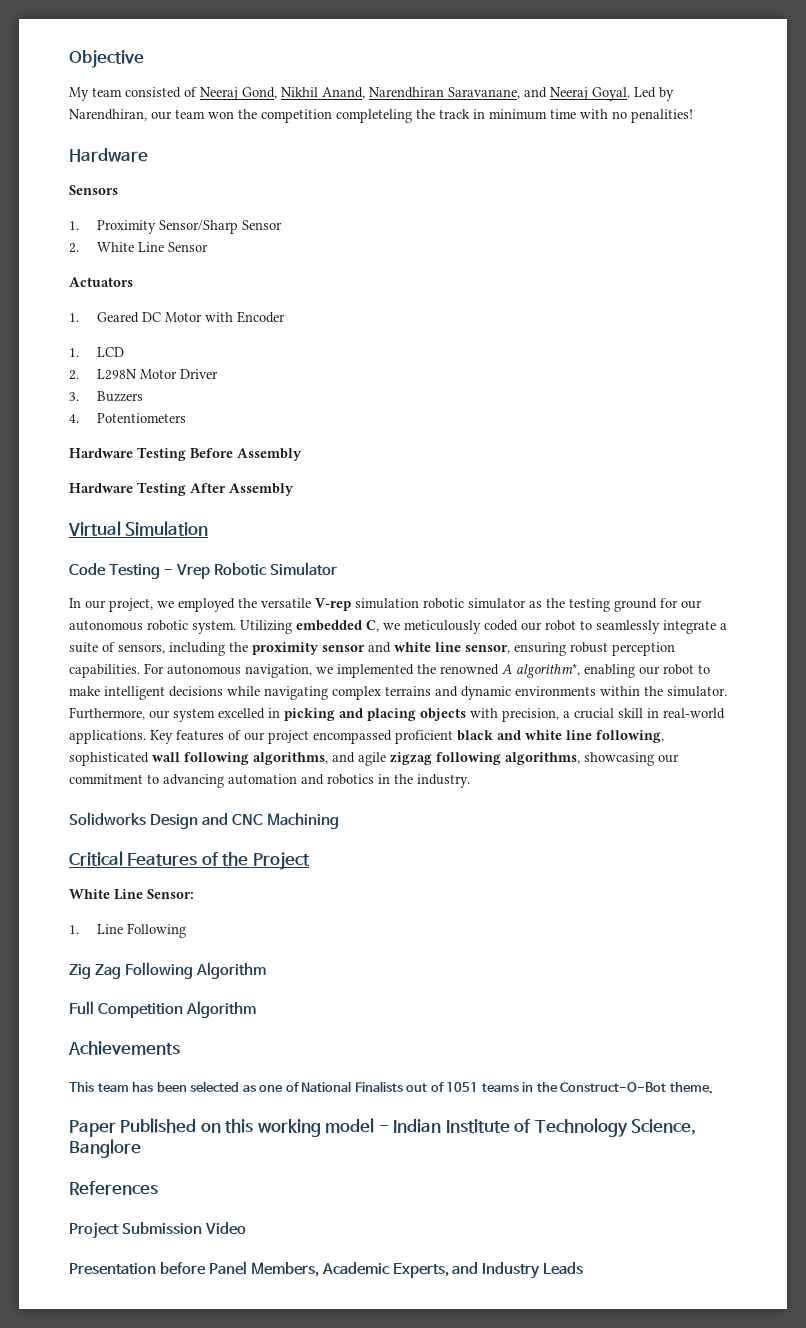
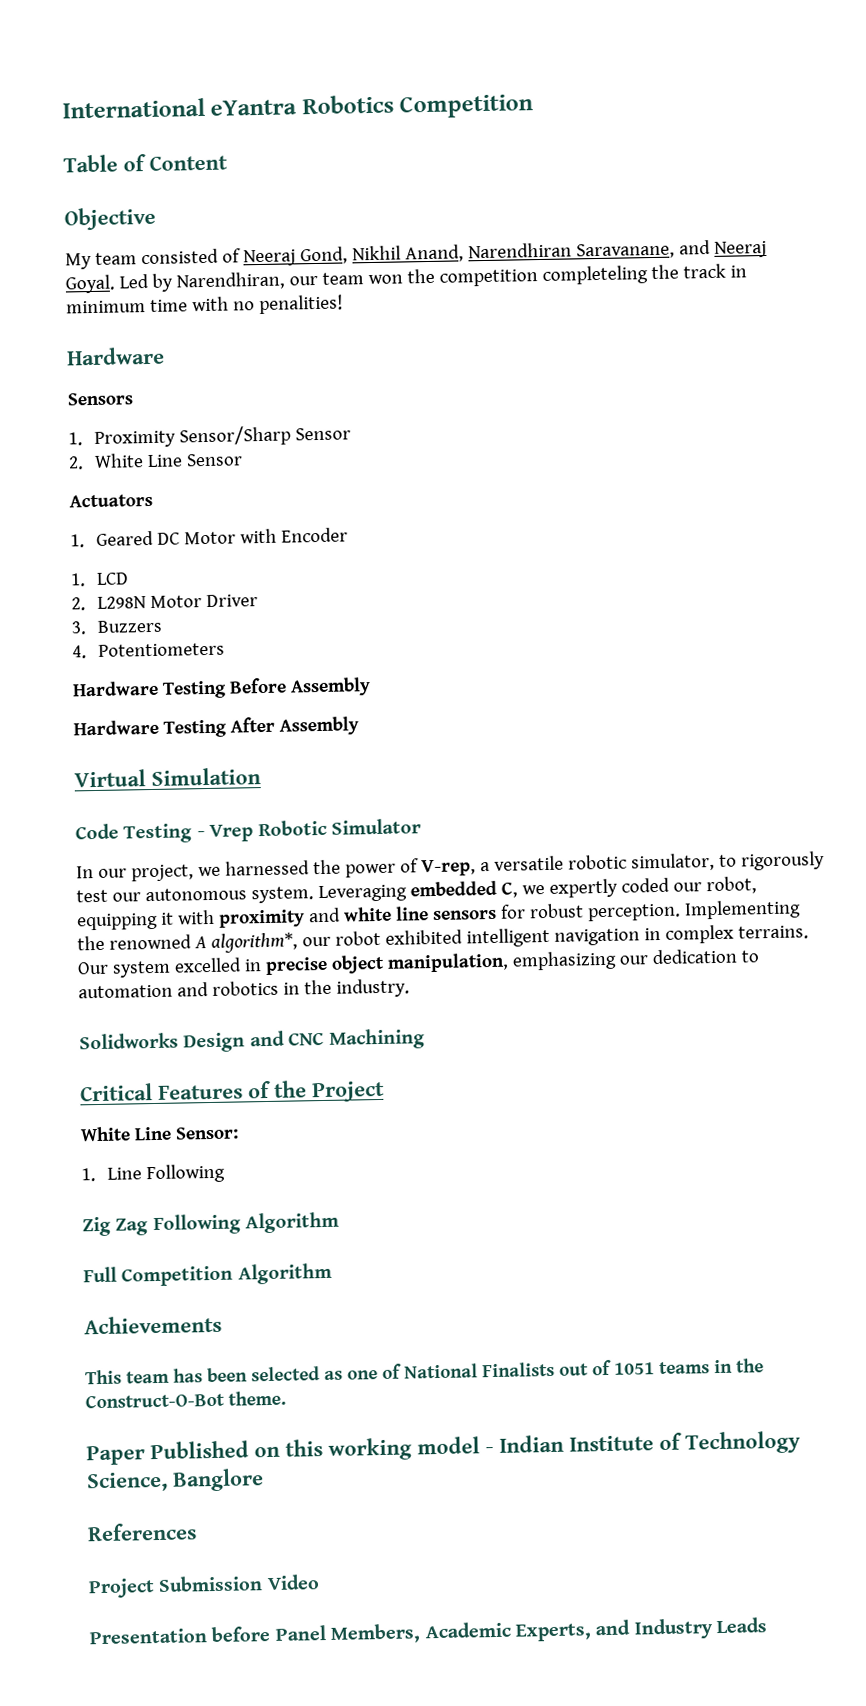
(69, 59) none -> [62,94,534,119] [63,154,228,173] International eYantra Robotics Competition // Table of Content //
[178,598,702,612] [69,620,292,634] employed the versatile V-rep simulation robotic simulator as the testing ground for our autonomous robotic system. Utilizing -> [224,851,825,878] [76,884,407,904] harnessed the power of V-rep, a versatile robotic simulator, to rigorously test our autonomous system. Leveraging
[404,620,481,634] meticulously -> [548,878,618,898] expertly
[545,620,727,634] [69,642,675,656] [69,663,414,678] robot to seamlessly integrate a suite of sensors, including the proximity sensor and white line sensor, ensuring robust perception capabilities. For autonomous navigation, we implemented -> [705,876,757,895] [77,899,801,931] robot, equipping it with proximity and white line sensors for robust perception. Implementing
[584,664,710,678] [69,686,727,700] [69,707,725,722] [69,730,664,744] [69,752,679,766] [69,774,224,788] enabling our robot to make intelligent decisions while navigating complex terrains and dynamic environments within the simulator. Furthermore, our system excelled in picking and placing objects with precision, a crucial skill in real-world applications. Key features of our project encompassed proficient black and white line following, sophisticated wall following algorithms, and agile zigzag following algorithms, showcasing our commitment to advancing -> [301,924,809,948] [77,948,759,978] our robot exhibited intelligent navigation in complex terrains. Our system excelled in precise object manipulation, emphasizing our dedication to

